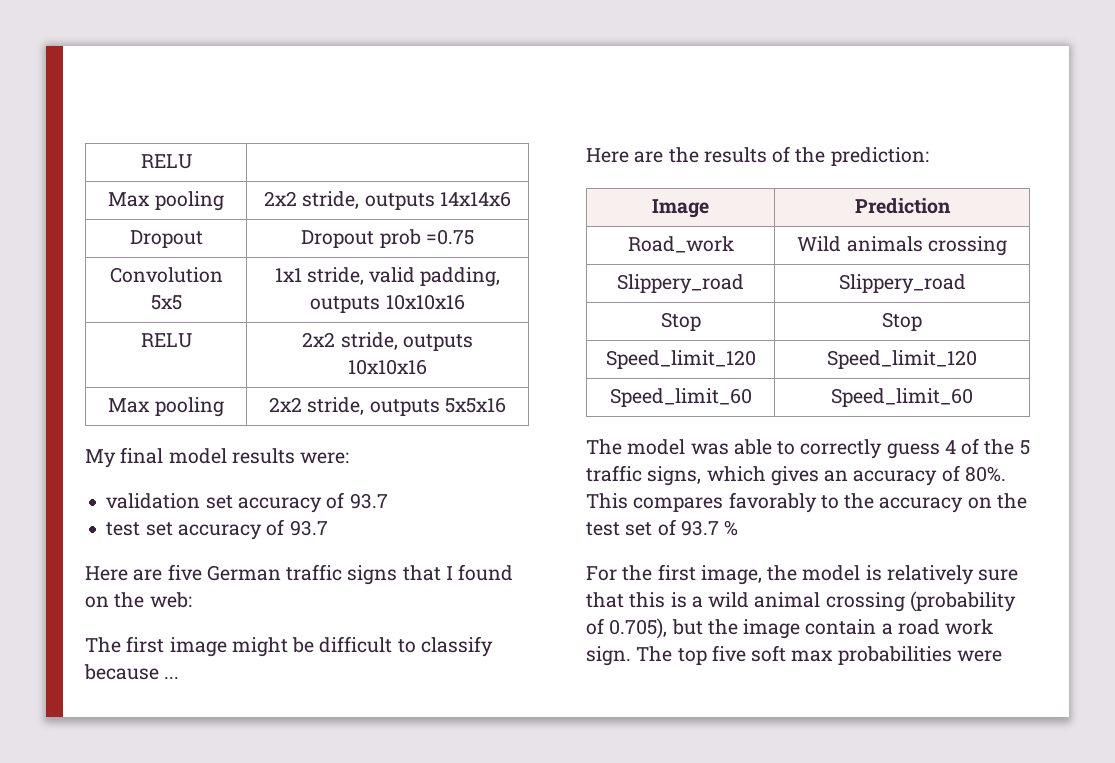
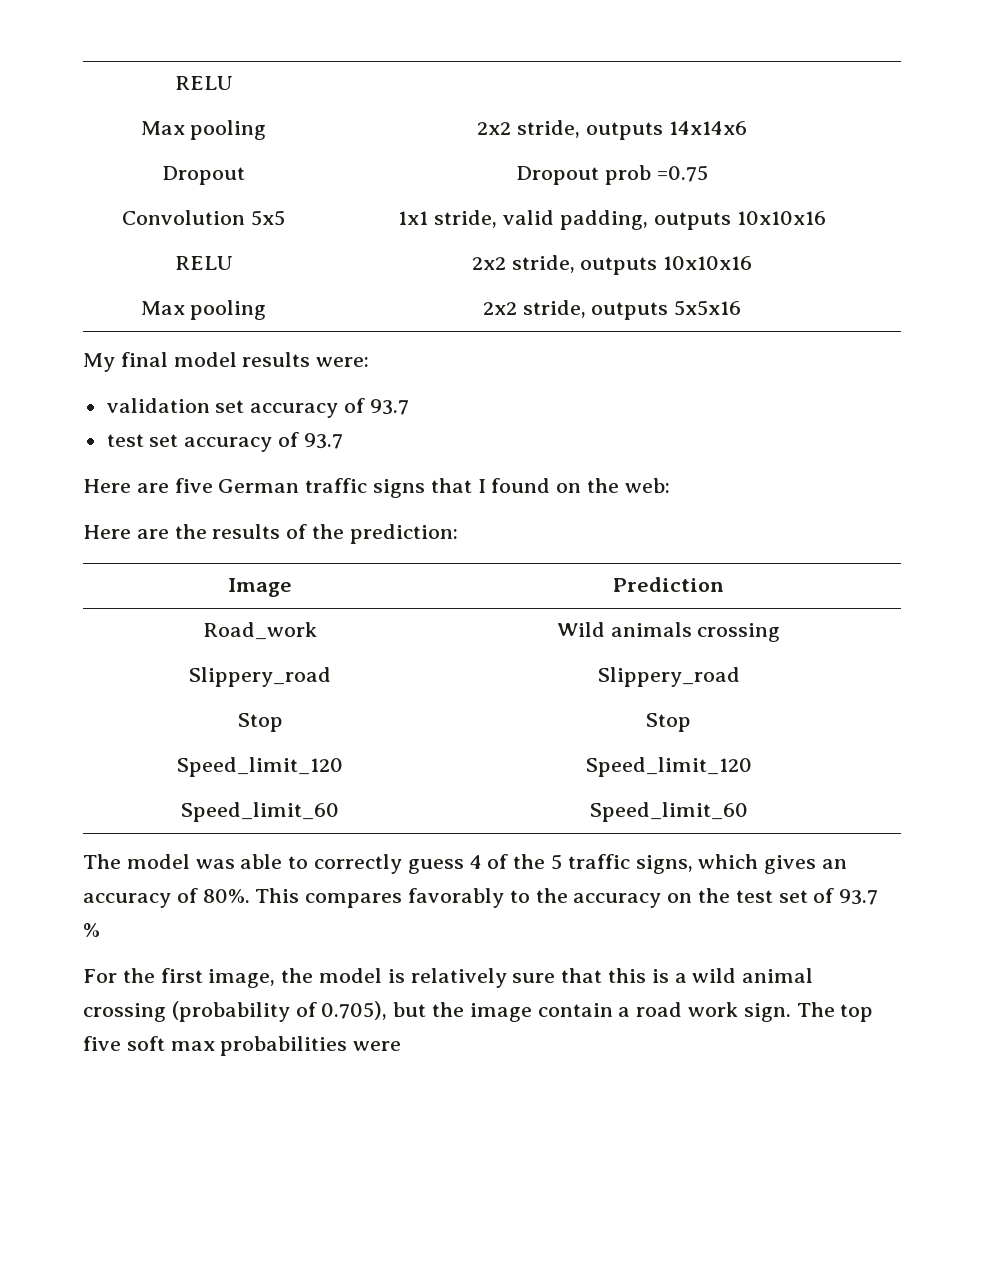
[85,636,493,657] [84,664,180,680] // The first image might be difficult to classify because ... -> (670, 485) none

